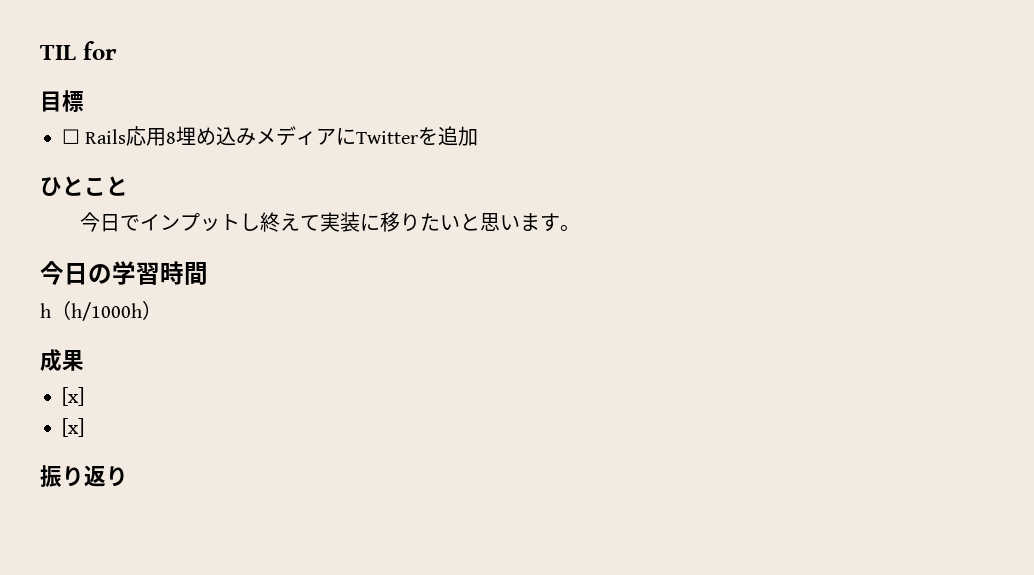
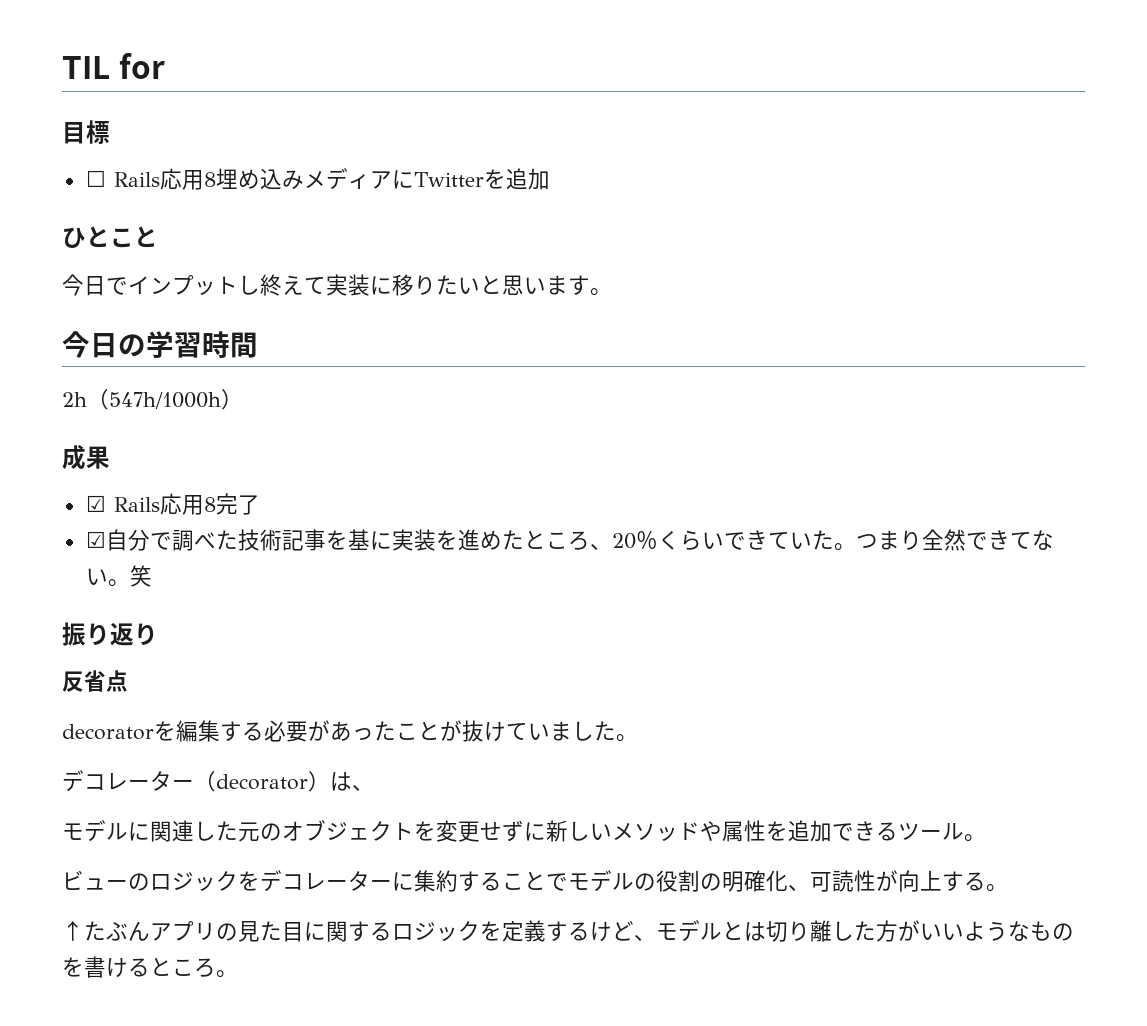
[40,300,142,321] h（h/1000h -> [62,389,221,410] 2h（547h/1000h
[62,387,84,406] [62,418,84,437] [40,465,128,487] [x] // [x] // 振り返り -> [85,493,260,515] [85,529,1054,551] [85,565,152,587] [62,622,158,646] [62,670,128,692] [62,720,638,742] [62,770,374,792] [62,820,986,842] [62,870,1008,892] [62,920,1074,942] [62,956,238,978] ☑ Rails応用8完了 // ☑自分で調べた技術記事を基に実装を進めたところ、20％くらいできていた。つまり全然できてない。笑 // 振り返り // 反省点 // decoratorを編集する必要があったことが抜けていました。 // デコレーター（decorator）は、 // モデルに関連した元のオブジェクトを変更せずに新しいメソッドや属性を追加できるツール。 // ビューのロジックをデコレーターに集約することでモデルの役割の明確化、可読性が向上する。 // ↑たぶんアプリの見た目に関するロジックを定義するけど、モデルとは切り離した方がいいようなものを書けるところ。

